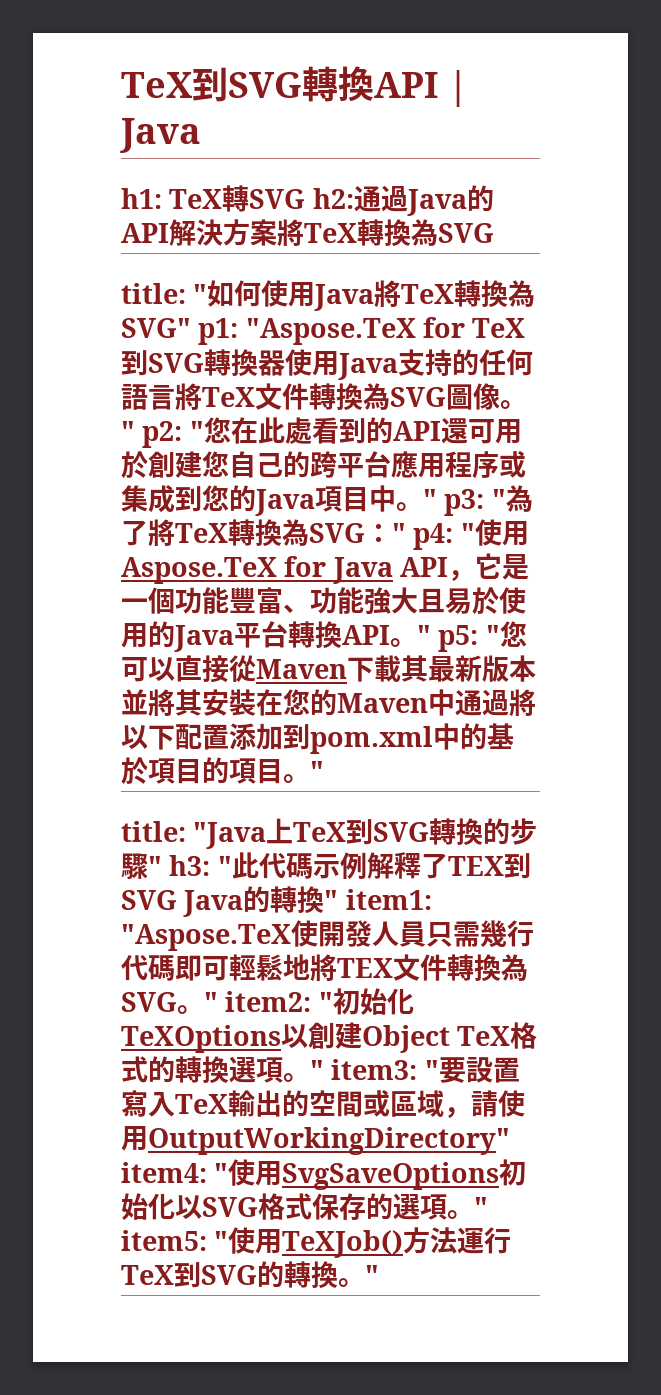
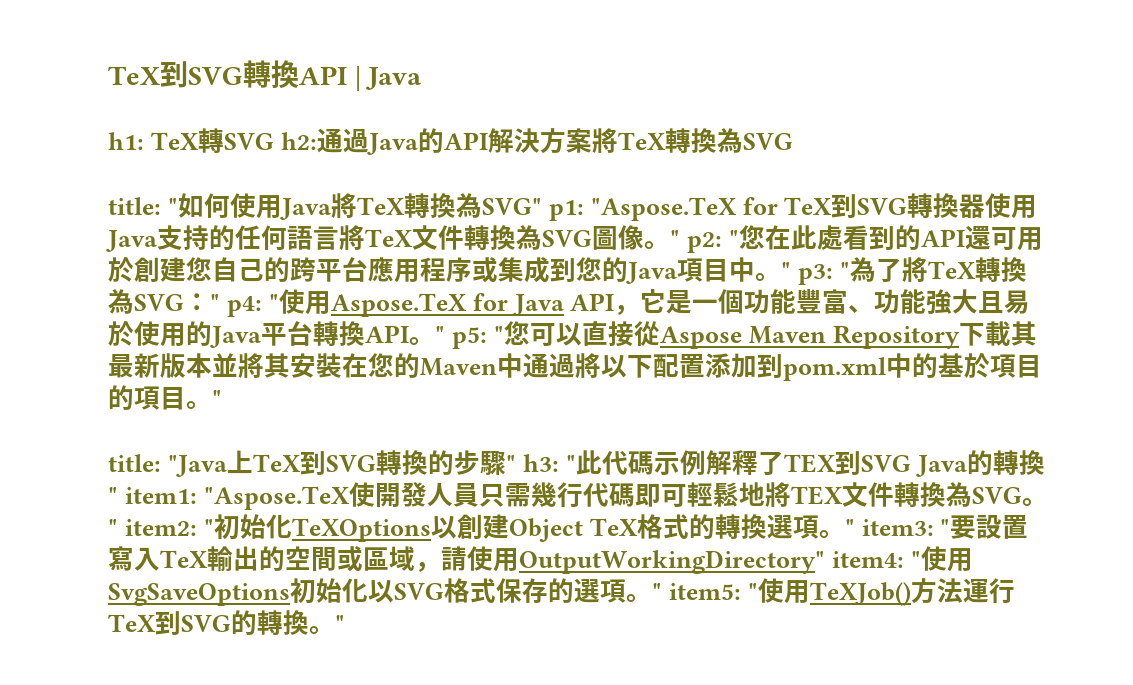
[256,659,347,679] Maven -> [659,325,960,349] Aspose Maven Repository

